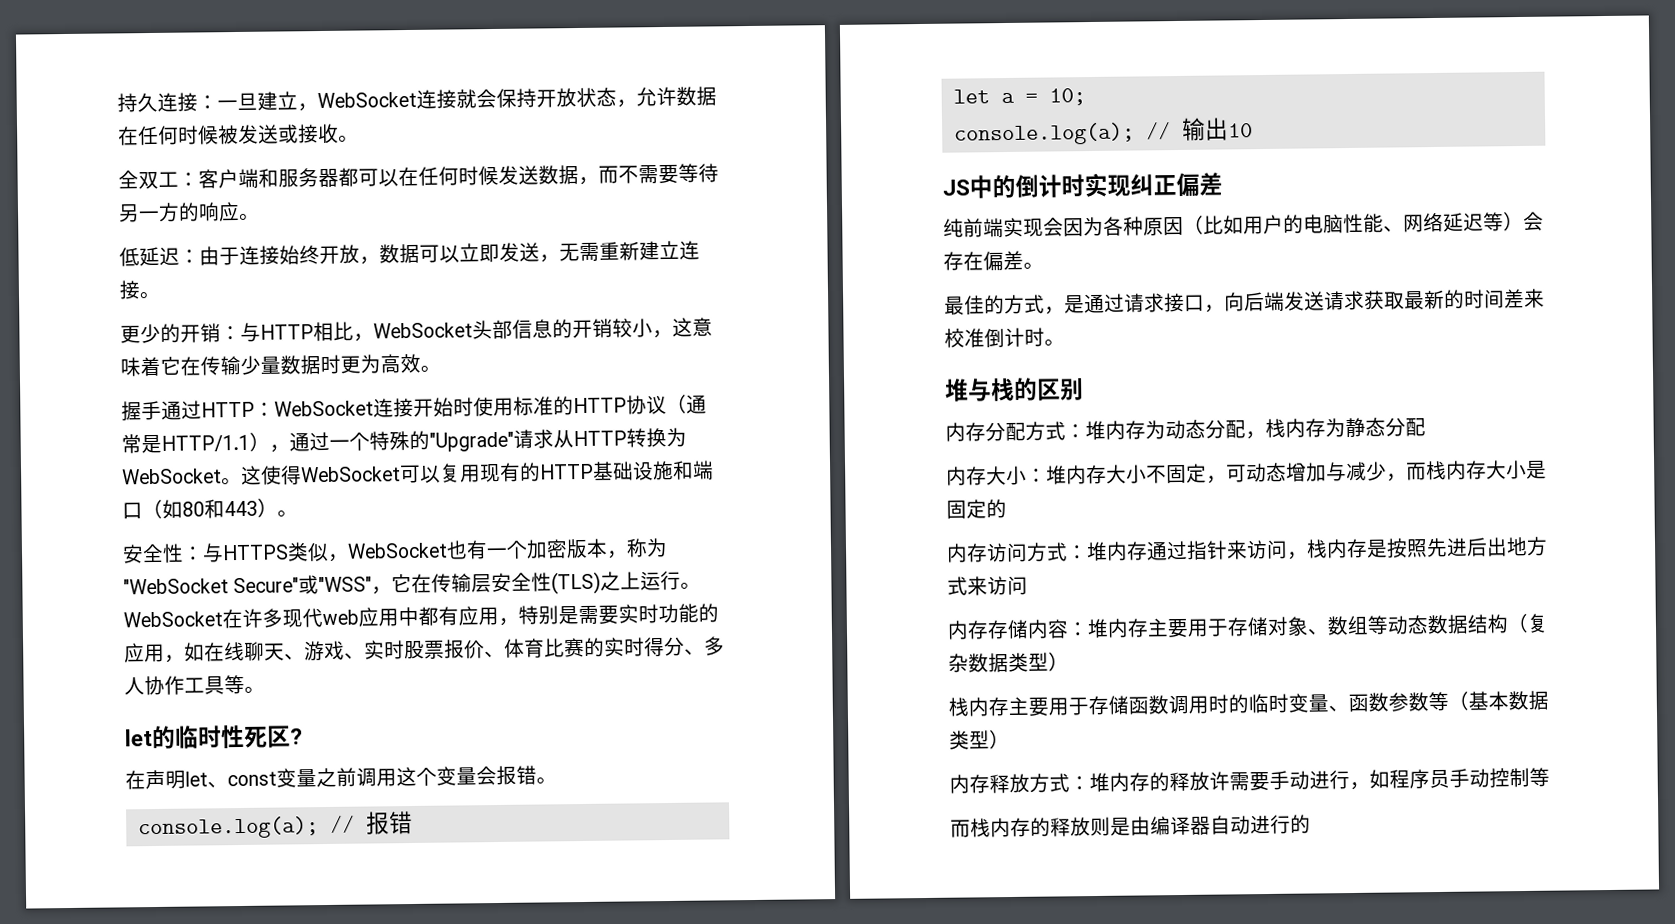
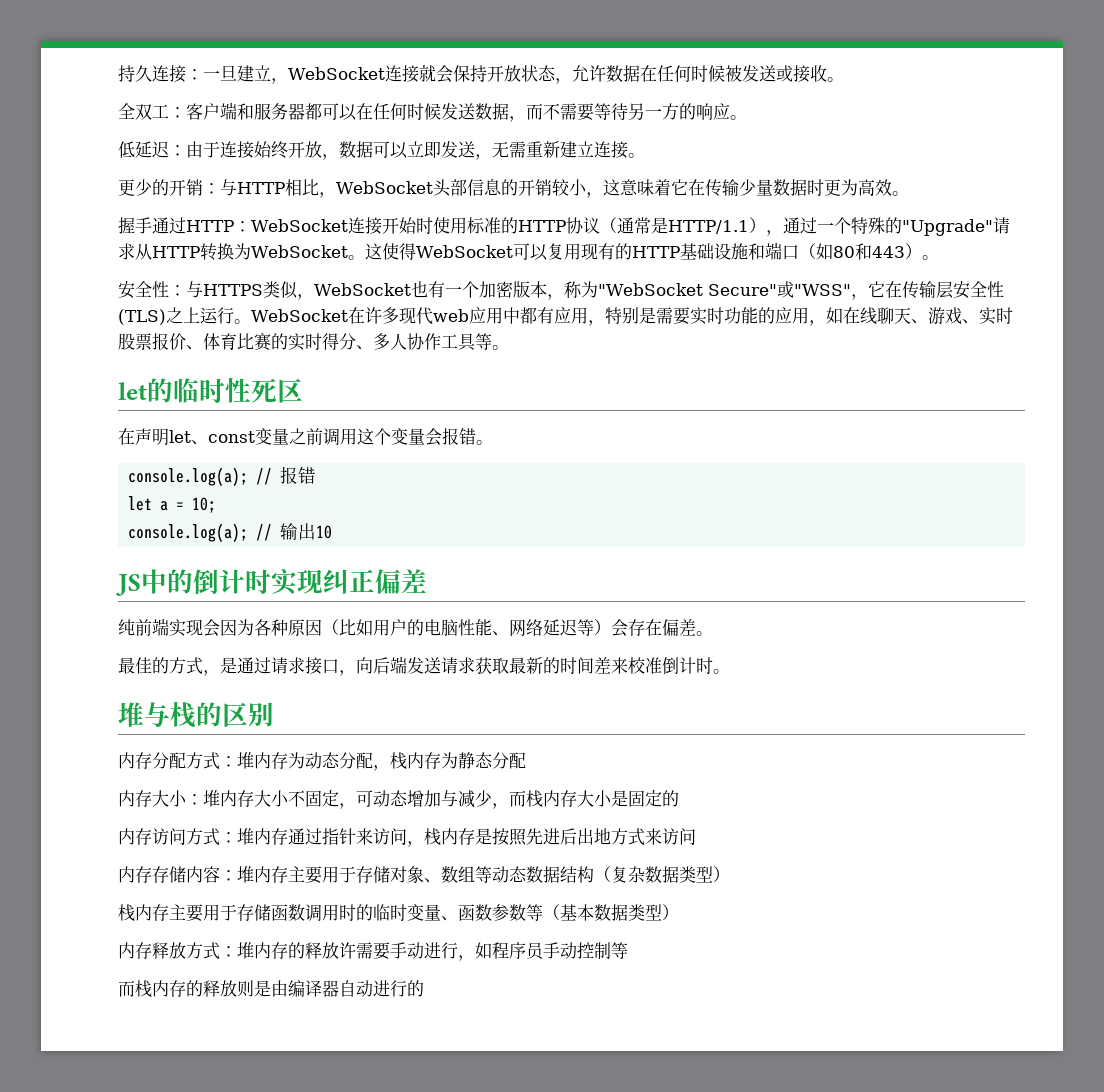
[290,728,303,745] ? -> (303, 390) none

